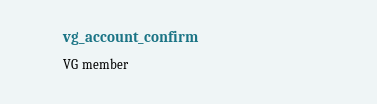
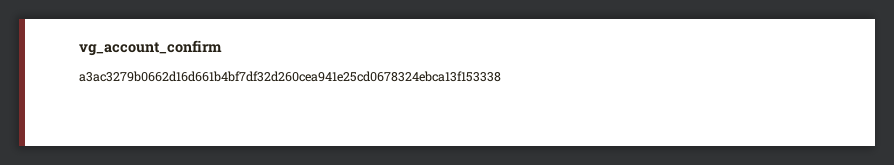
[63,58,129,69] VG member -> [79,71,501,82] a3ac3279b0662d16d661b4bf7df32d260cea941e25cd0678324ebca13f153338

